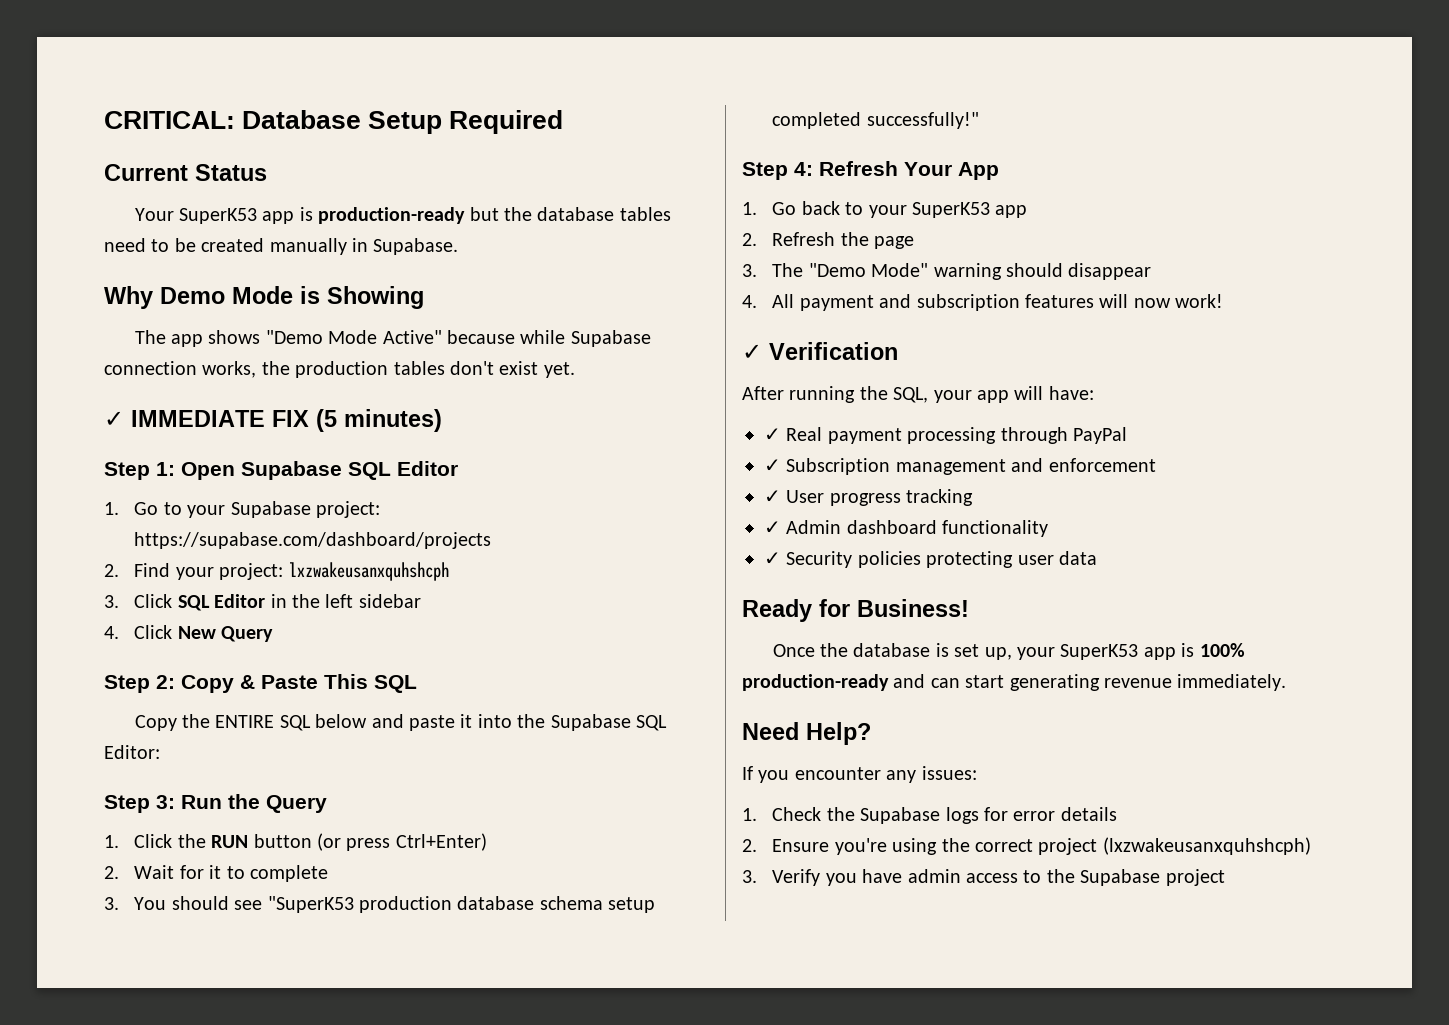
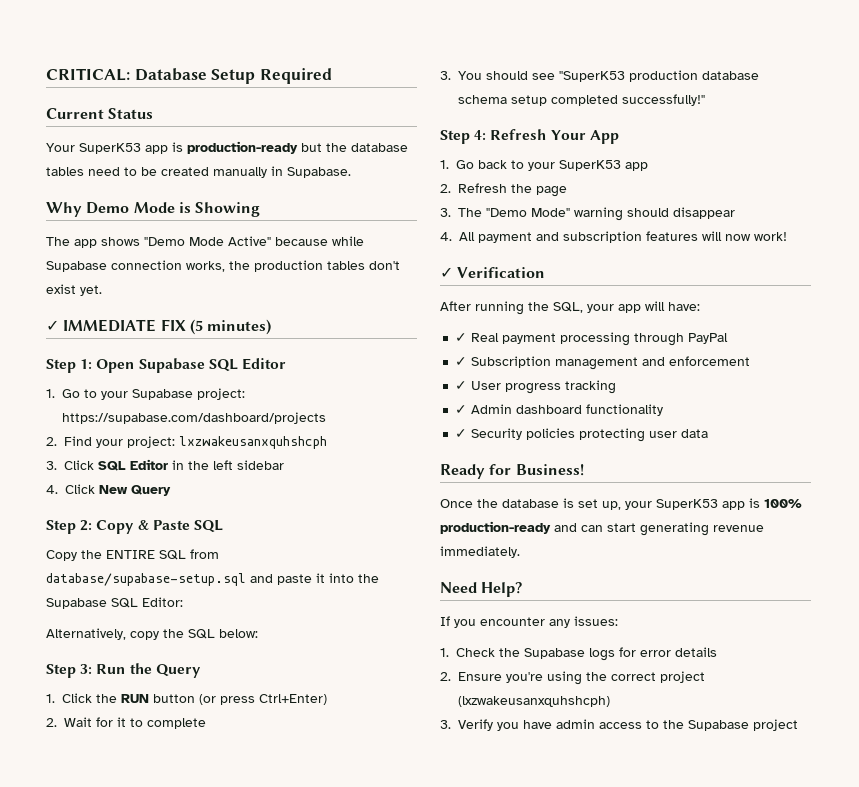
[324,674,368,689] This -> (190, 525) none
[315,714,368,728] below -> [190,549,219,559] [46,573,246,586] from database/supabase-setup.sql
(160, 752) none -> [46,628,258,640] // Alternatively, copy the SQL below:

